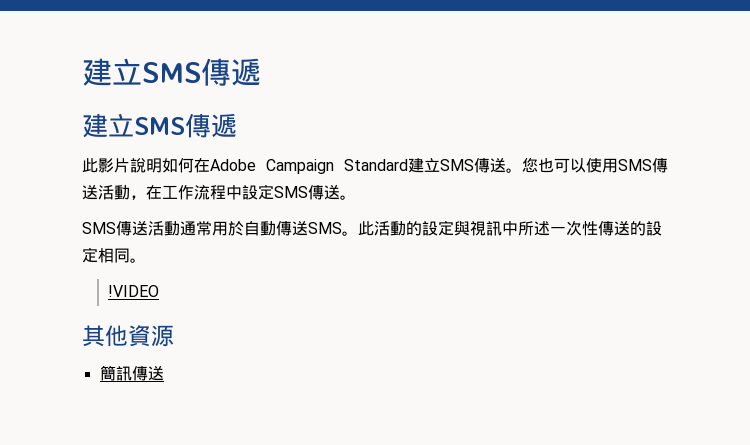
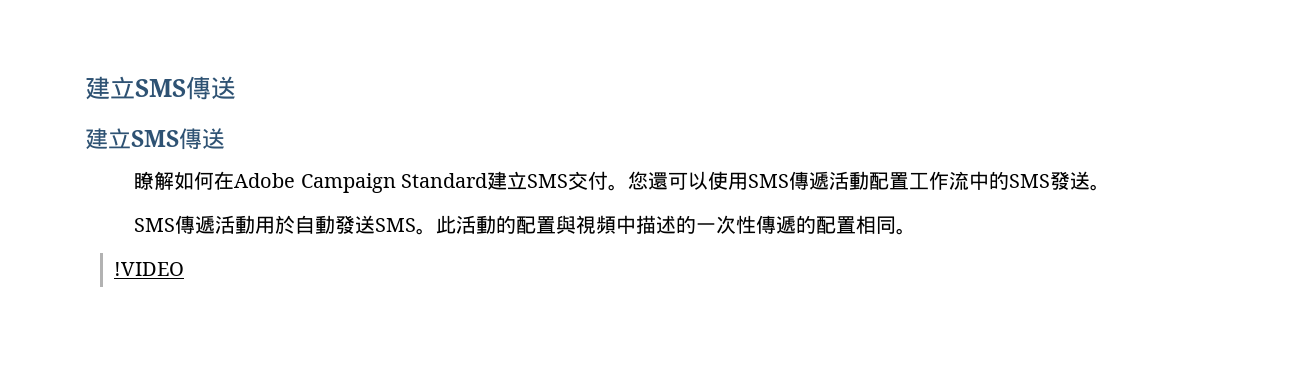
[82,58,261,86] [82,113,237,138] [82,158,162,173] 建立SMS傳遞 // 建立SMS傳遞 // 此影片說明 -> [85,76,236,100] [85,128,225,150] [134,171,175,190] 建立SMS傳送 // 建立SMS傳送 // 瞭解
[474,157,554,173] 傳送。您也 -> [568,171,669,191] 交付。您還
[82,184,324,200] 送活動，在工作流程中設定SMS傳 -> [809,171,1071,190] 遞活動配置工作流中的SMS發
[132,220,212,236] 送活動通常 -> [195,215,256,234] 遞活動
[276,221,292,236] 傳 -> [335,215,356,234] 發
[422,220,662,236] [82,247,98,263] 設定與視訊中所述一次性傳送的設定 -> [516,215,857,234] 配置與視頻中描述的一次性傳遞的配置
[82,325,174,347] [99,365,164,381] // 其他資源 // 簡訊傳送 -> (184, 269) none

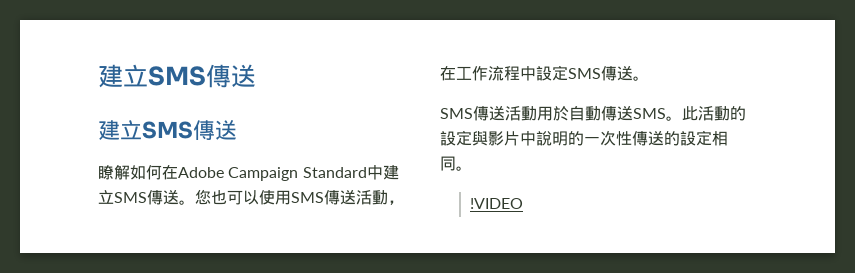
[487,171,669,191] 建立SMS交付。您還 -> [366,165,399,180] [98,189,227,205] 中建立SMS傳送。您也
[809,171,1071,190] 遞活動配置工作流中的SMS發 -> [340,189,404,205] [440,65,617,81] 送活動，在工作流程中設定SMS傳
[195,215,216,234] 遞 -> [489,105,505,121] 送
[335,215,356,234] 發 -> [601,106,617,121] 傳
[516,215,677,234] 配置與視頻中描述 -> [440,130,568,146] 設定與影片中說明
[776,215,857,234] 遞的配置 -> [648,130,712,146] 送的設定

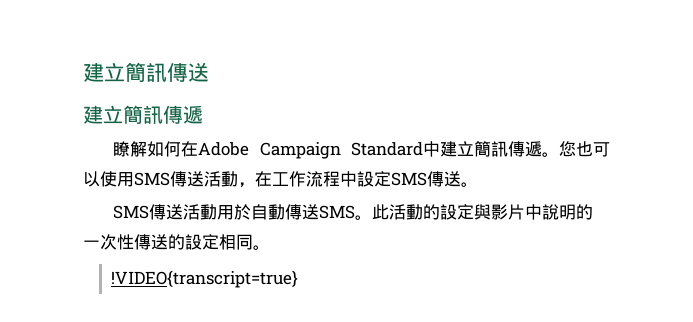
[98,64,206,88] 建立SMS -> [83,62,167,82] 建立簡訊
[142,120,237,140] SMS傳送 -> [123,105,203,124] 簡訊傳遞
[114,189,179,205] SMS傳送 -> [474,141,542,157] 簡訊傳遞
[469,198,523,209] !VIDEO -> [110,270,298,288] !VIDEO{transcript=true}

